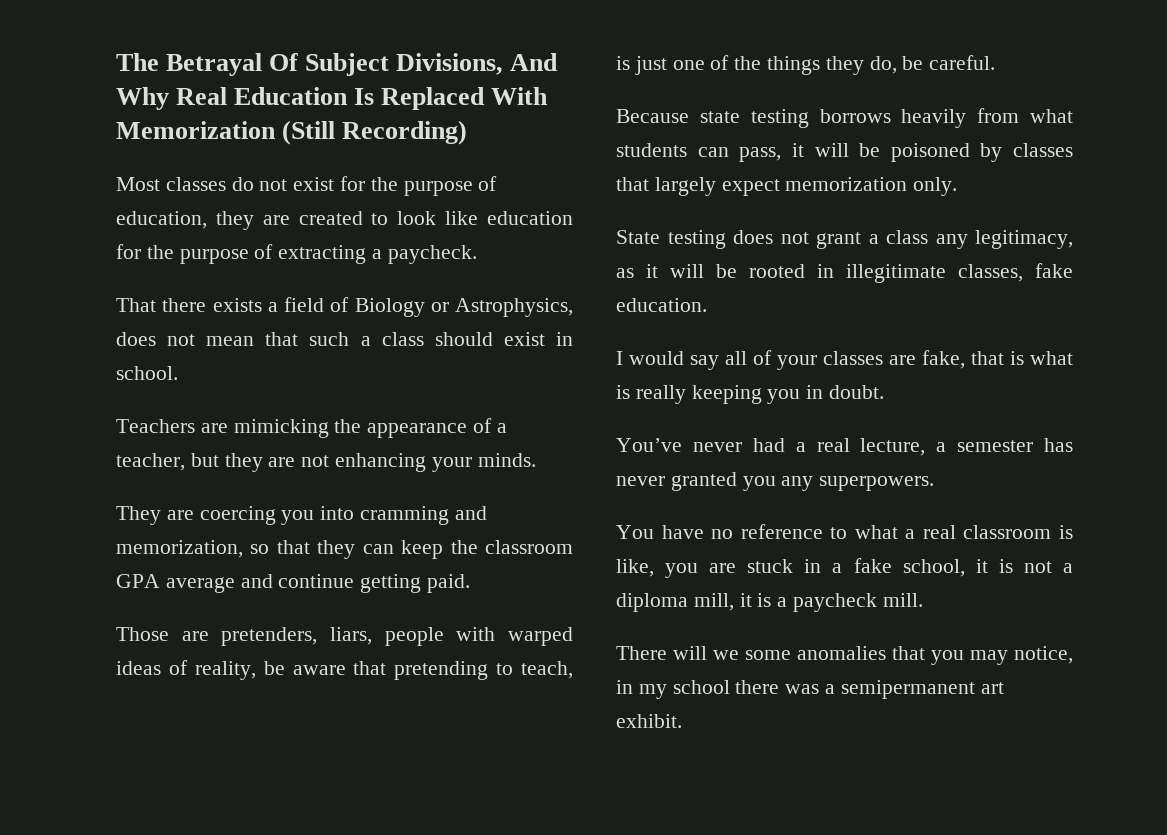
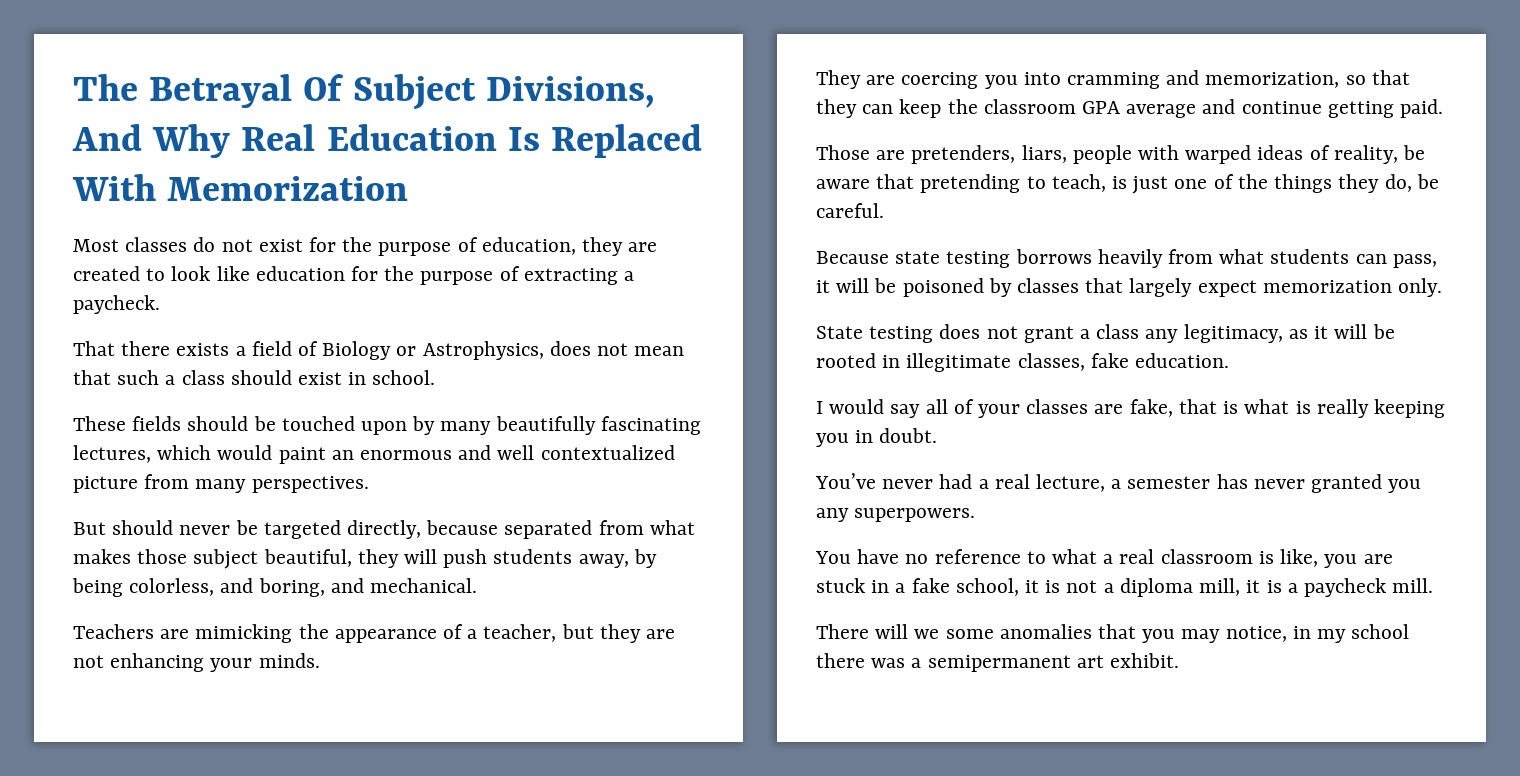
[282,120,468,145] (Still Recording) -> (409, 188) none
(178, 373) none -> [73,416,701,435] [73,445,675,464] [73,474,369,493] [73,520,695,539] [73,549,657,569] [72,578,478,597] // These fields should be touched upon by many beautifully fascinating lectures, which would paint an enormous and well contextualized picture from many perspectives. // But should never be targeted directly, because separated from what makes those subject beautiful, they will push students away, by being colorless, and boring, and mechanical.

